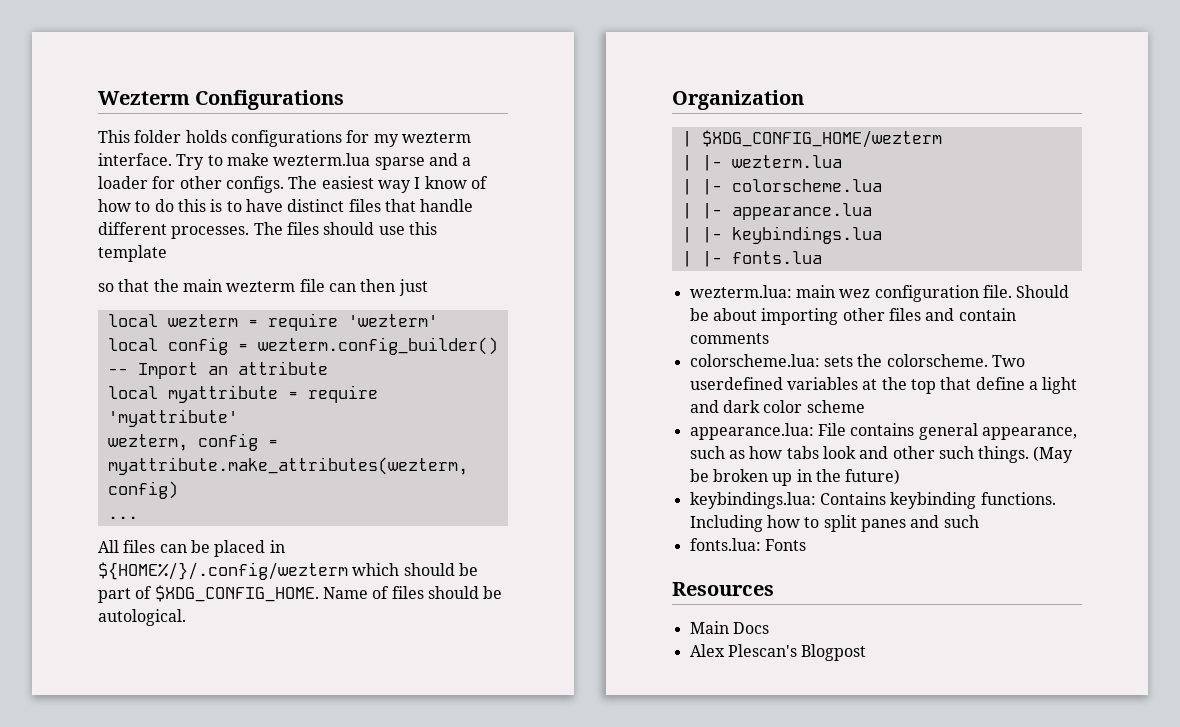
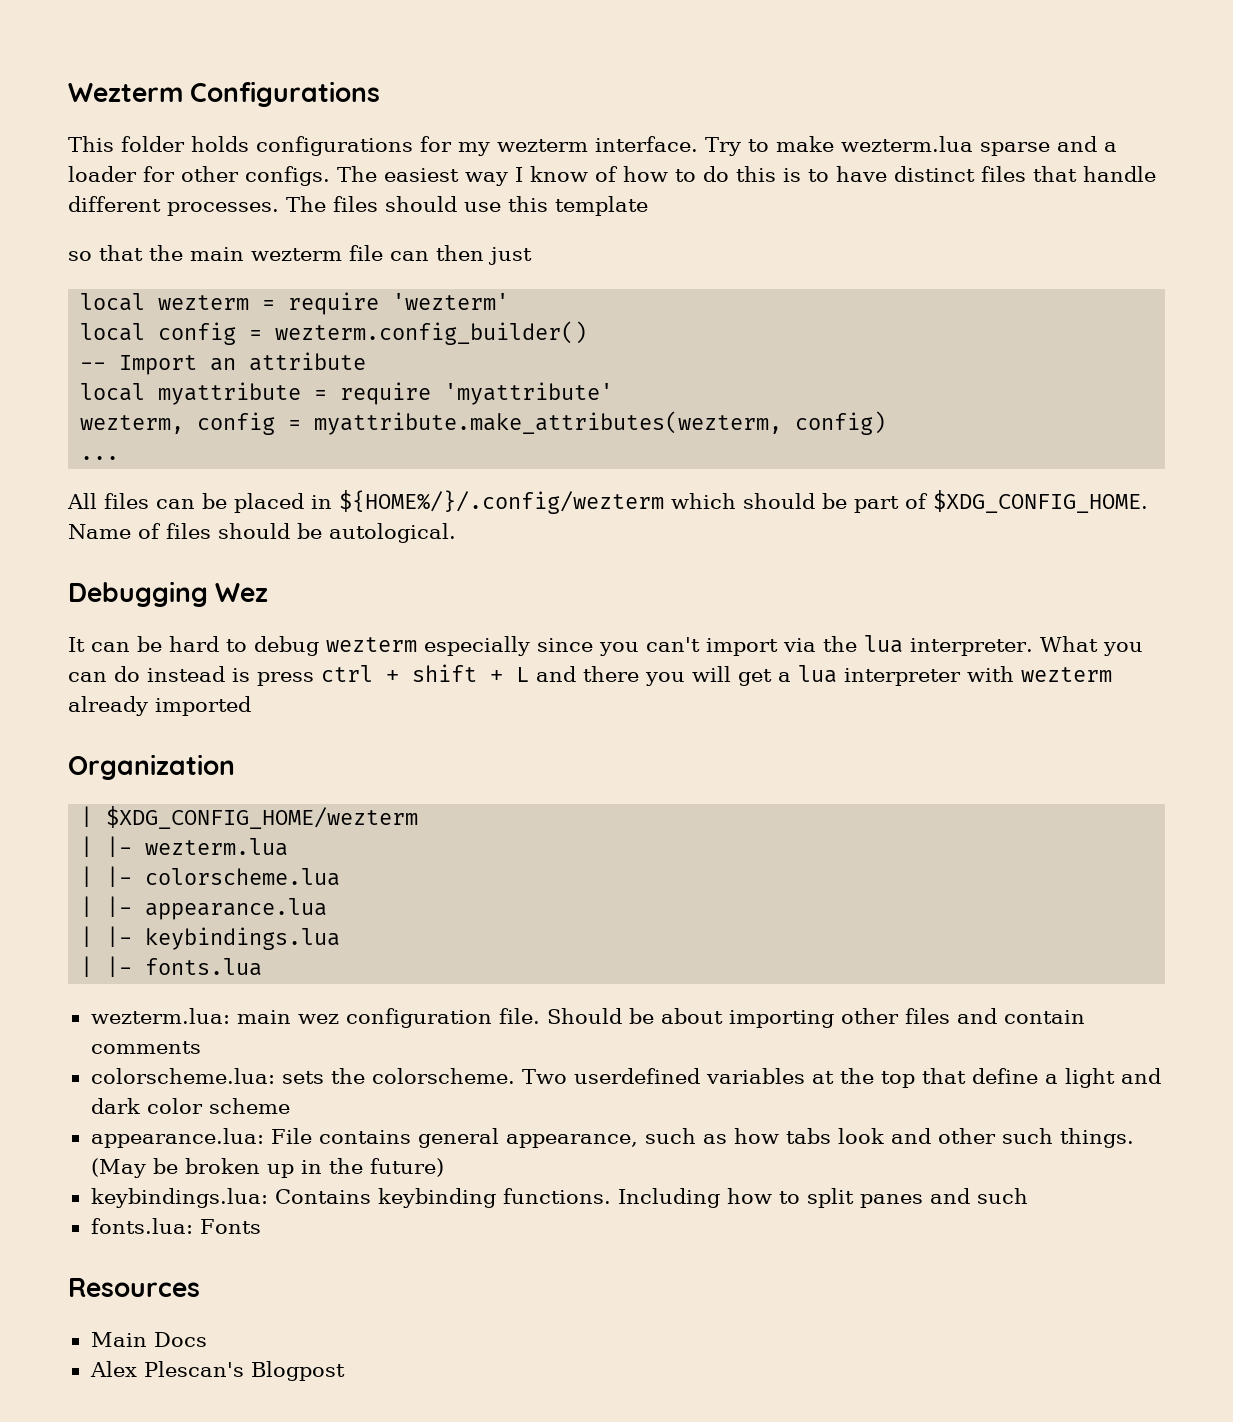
(186, 617) none -> [68,581,269,607] [68,635,1143,656] [68,664,1112,686] [68,696,251,716] // Debugging Wez // It can be hard to debug wezterm especially since you can't import via the lua interpreter. What you can do instead is press ctrl + shift + L and there you will get a lua interpreter with wezterm already imported

